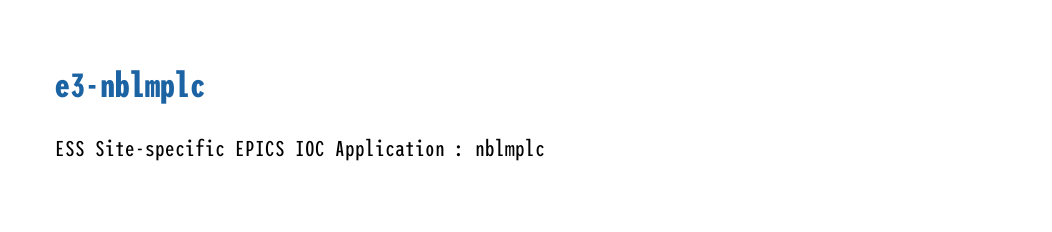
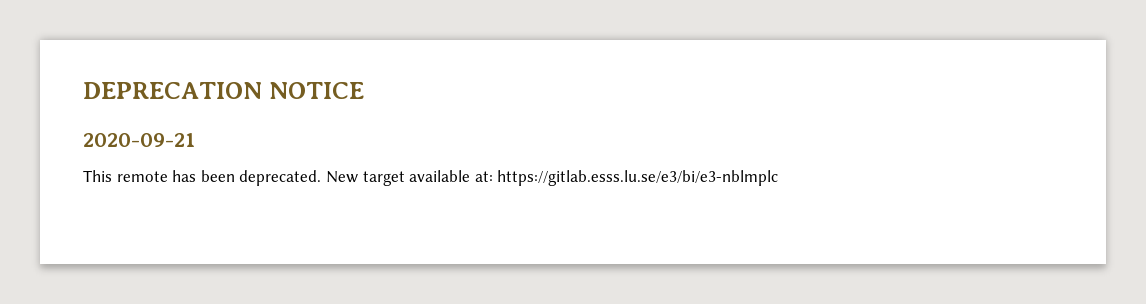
[55,70,205,104] [55,138,545,161] e3-nblmplc // ESS Site-specific EPICS IOC Application : nblmplc -> [83,82,364,99] [83,133,195,147] [83,170,779,186] DEPRECATION NOTICE // 2020-09-21 // This remote has been deprecated. New target available at: https://gitlab.esss.lu.se/e3/bi/e3-nblmplc

